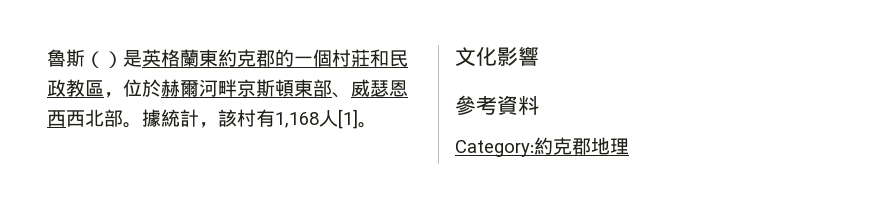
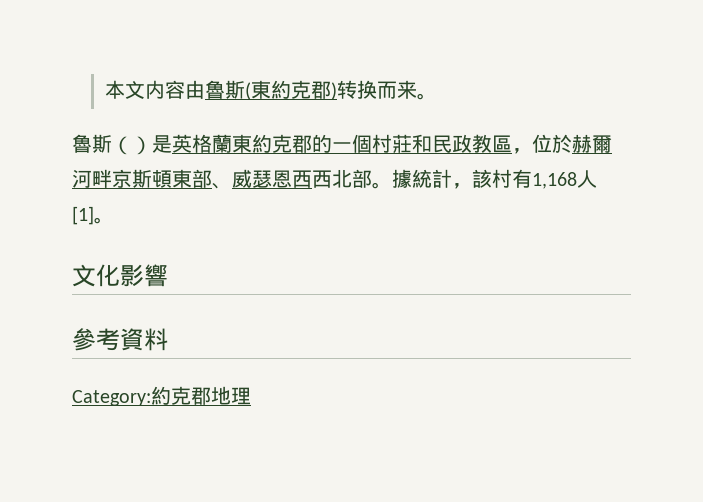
(47, 58) none -> [104,80,437,100] 本文内容由魯斯(東約克郡)转换而来。 //

